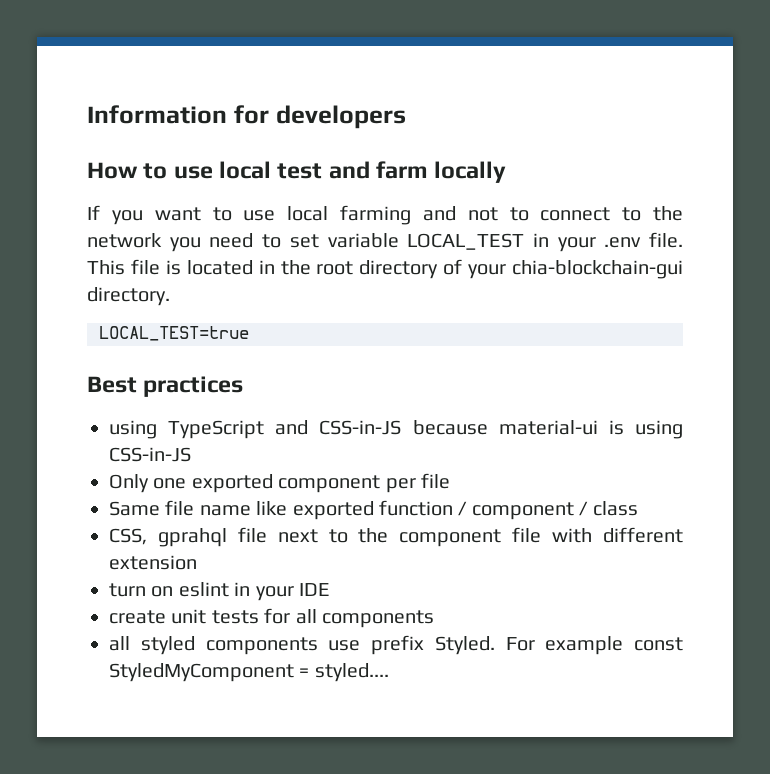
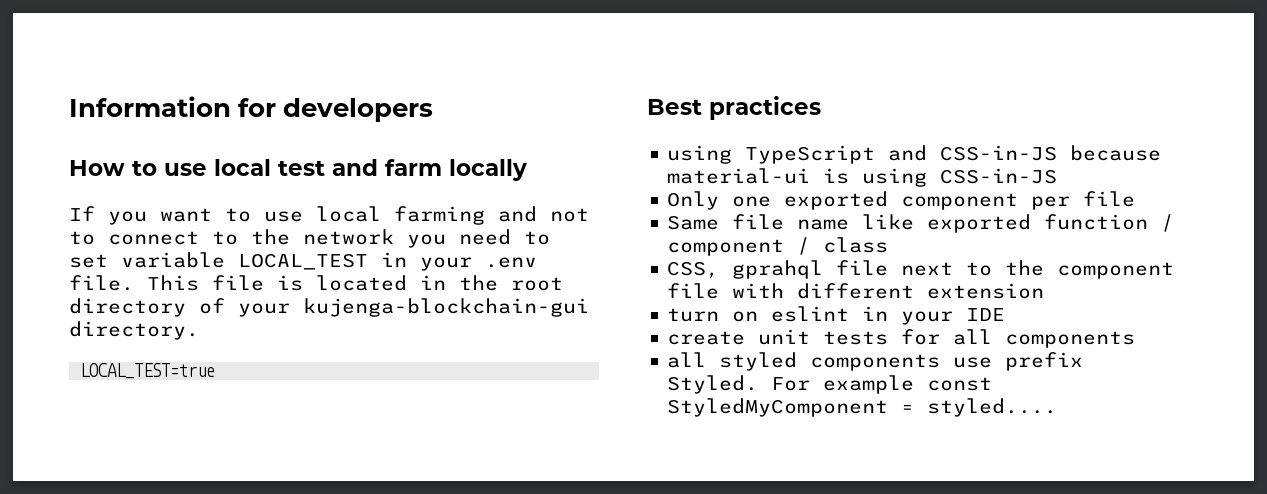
[511,260,683,279] chia-blockchain-gui -> [303,298,589,317] kujenga-blockchain-gui

